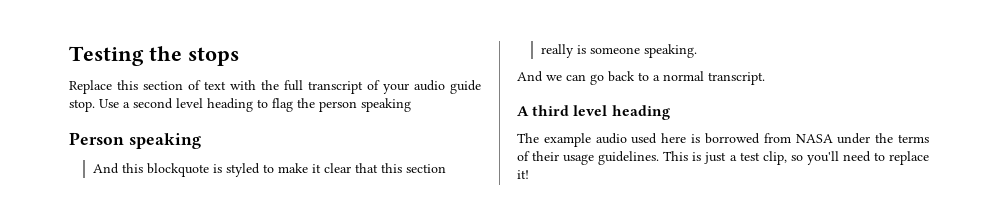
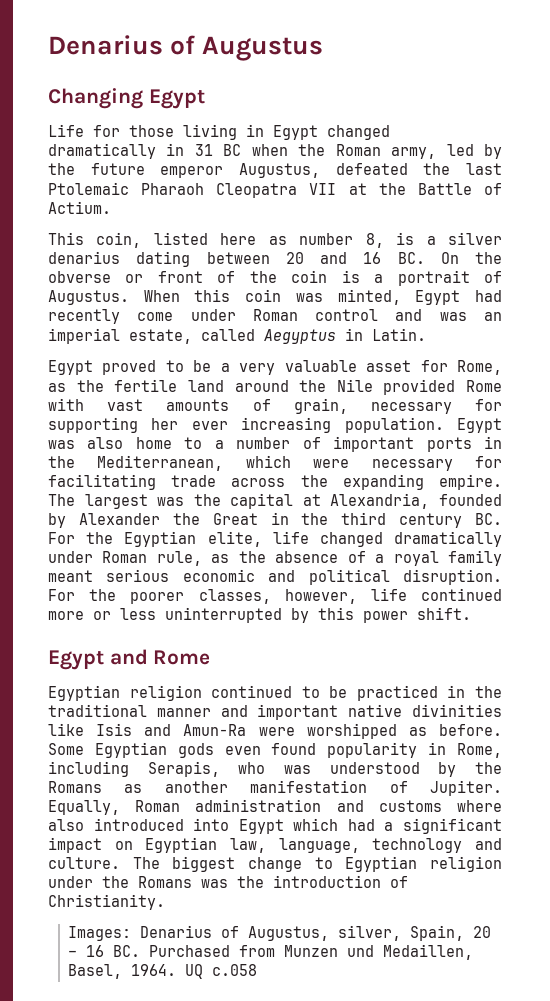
[69,46,239,66] [69,80,481,94] [69,98,411,112] [69,132,201,149] [92,163,446,177] [540,44,697,58] [517,71,765,85] [517,105,670,120] [517,133,929,147] [517,151,929,165] [517,170,529,179] Testing the stops // Replace this section of text with the full transcript of your audio guide stop. Use a second level heading to flag the person speaking // Person speaking // And this blockquote is styled to make it clear that this section really is someone speaking. // And we can go back to a normal transcript. // A third level heading // The example audio used here is borrowed from NASA under the terms of their usage guidelines. This is just a test clip, so you'll need to replace it! -> [48,35,324,61] [48,88,205,109] [48,124,390,140] [48,143,503,159] [48,163,503,178] [48,182,503,198] [48,201,111,214] [48,232,503,248] [48,251,502,267] [48,270,503,286] [48,289,503,305] [48,309,502,324] [48,328,426,344] [48,360,503,375] [48,379,502,395] [48,398,502,414] [48,417,502,433] [48,436,503,452] [48,455,502,471] [48,474,502,490] [48,493,502,509] [48,512,502,528] [48,531,502,547] [48,550,503,566] [48,569,502,585] [48,588,502,604] [48,607,471,623] [48,649,211,670] [48,685,502,701] [48,704,503,720] [48,723,503,739] [48,742,502,758] [48,761,503,777] [48,780,502,796] [48,799,502,815] [48,818,502,834] [48,837,502,853] [48,856,503,872] [48,875,408,888] [48,894,165,910] [67,925,491,941] [67,944,473,960] [67,964,257,979] Denarius of Augustus // Changing Egypt // Life for those living in Egypt changed dramatically in 31 BC when the Roman army, led by the future emperor Augustus, defeated the last Ptolemaic Pharaoh Cleopatra VII at the Battle of Actium. // This coin, listed here as number 8, is a silver denarius dating between 20 and 16 BC. On the obverse or front of the coin is a portrait of Augustus. When this coin was minted, Egypt had recently come under Roman control and was an imperial estate, called Aegyptus in Latin. // Egypt proved to be a very valuable asset for Rome, as the fertile land around the Nile provided Rome with vast amounts of grain, necessary for supporting her ever increasing population. Egypt was also home to a number of important ports in the Mediterranean, which were necessary for facilitating trade across the expanding empire. The largest was the capital at Alexandria, founded by Alexander the Great in the third century BC. For the Egyptian elite, life changed dramatically under Roman rule, as the absence of a royal family meant serious economic and political disruption. For the poorer classes, however, life continued more or less uninterrupted by this power shift. // Egypt and Rome // Egyptian religion continued to be practiced in the traditional manner and important native divinities like Isis and Amun-Ra were worshipped as before. Some Egyptian gods even found popularity in Rome, including Serapis, who was understood by the Romans as another manifestation of Jupiter. Equally, Roman administration and customs where also introduced into Egypt which had a significant impact on Egyptian law, language, technology and culture. The biggest change to Egyptian religion under the Romans was the introduction of Christianity. // Images: Denarius of Augustus, silver, Spain, 20 – 16 BC. Purchased from Munzen und Medaillen, Basel, 1964. UQ c.058

